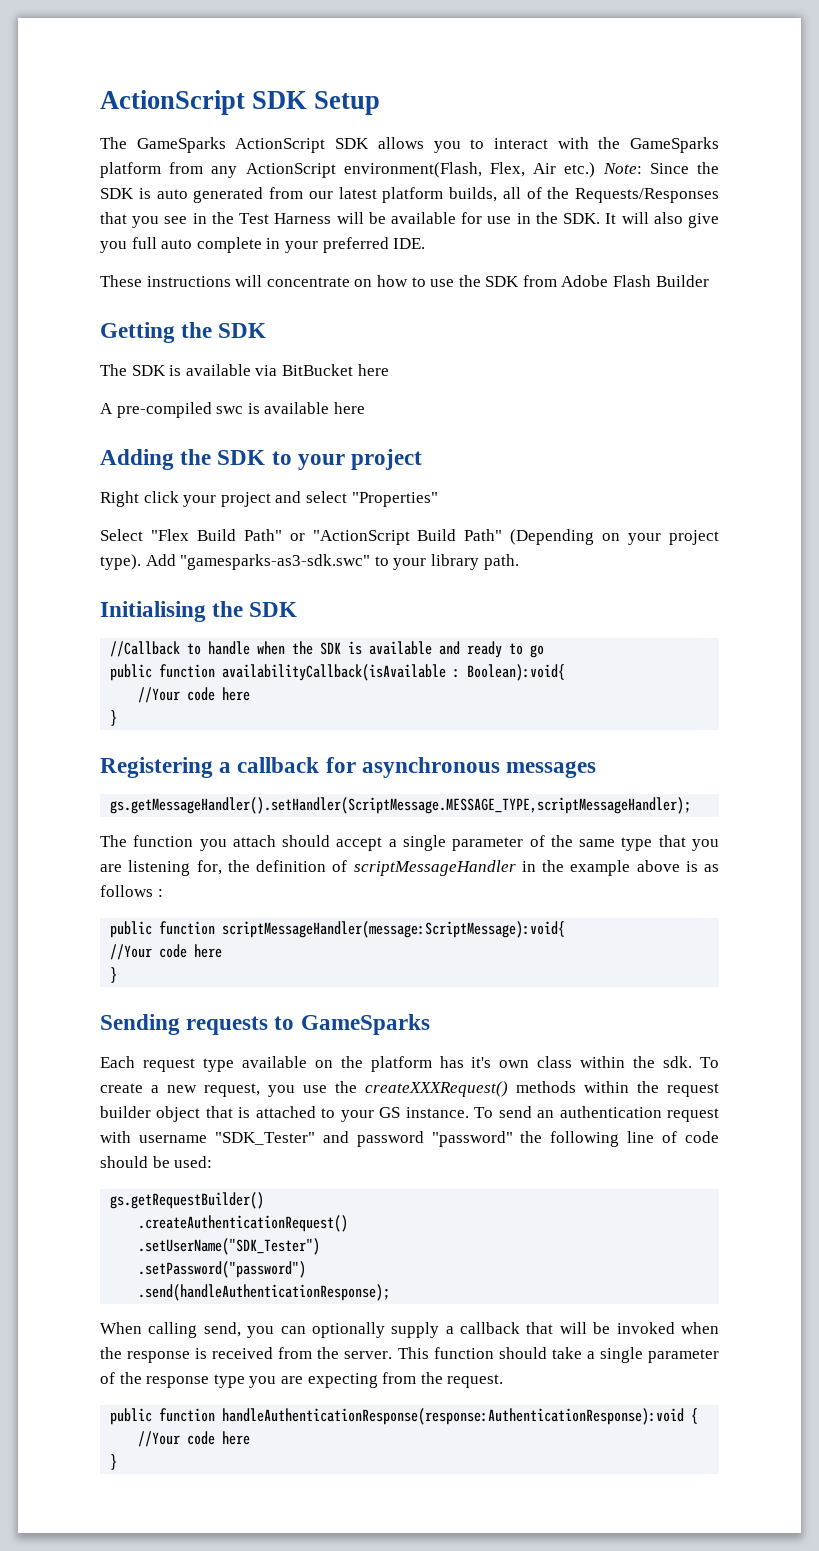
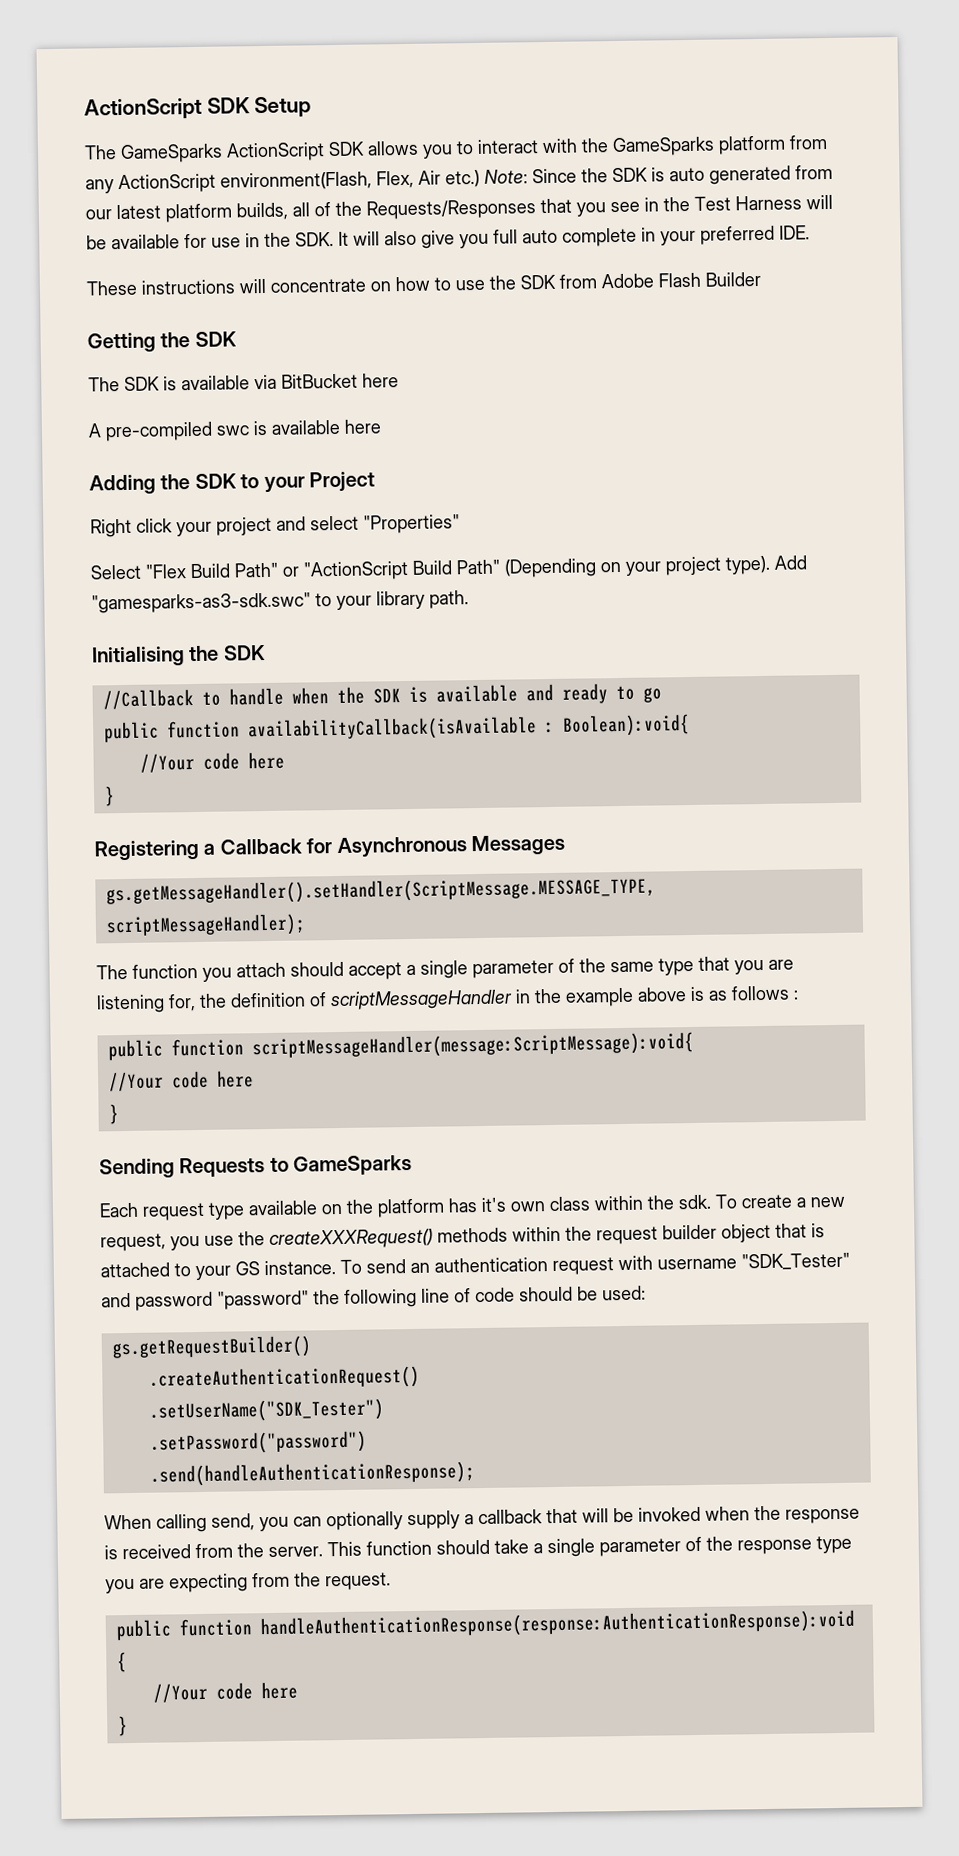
[351,449,423,470] project -> [309,471,375,493] Project
[237,757,597,778] callback for asynchronous messages -> [219,834,565,859] Callback for Asynchronous Messages
[186,1016,269,1035] requests -> [179,1157,266,1178] Requests

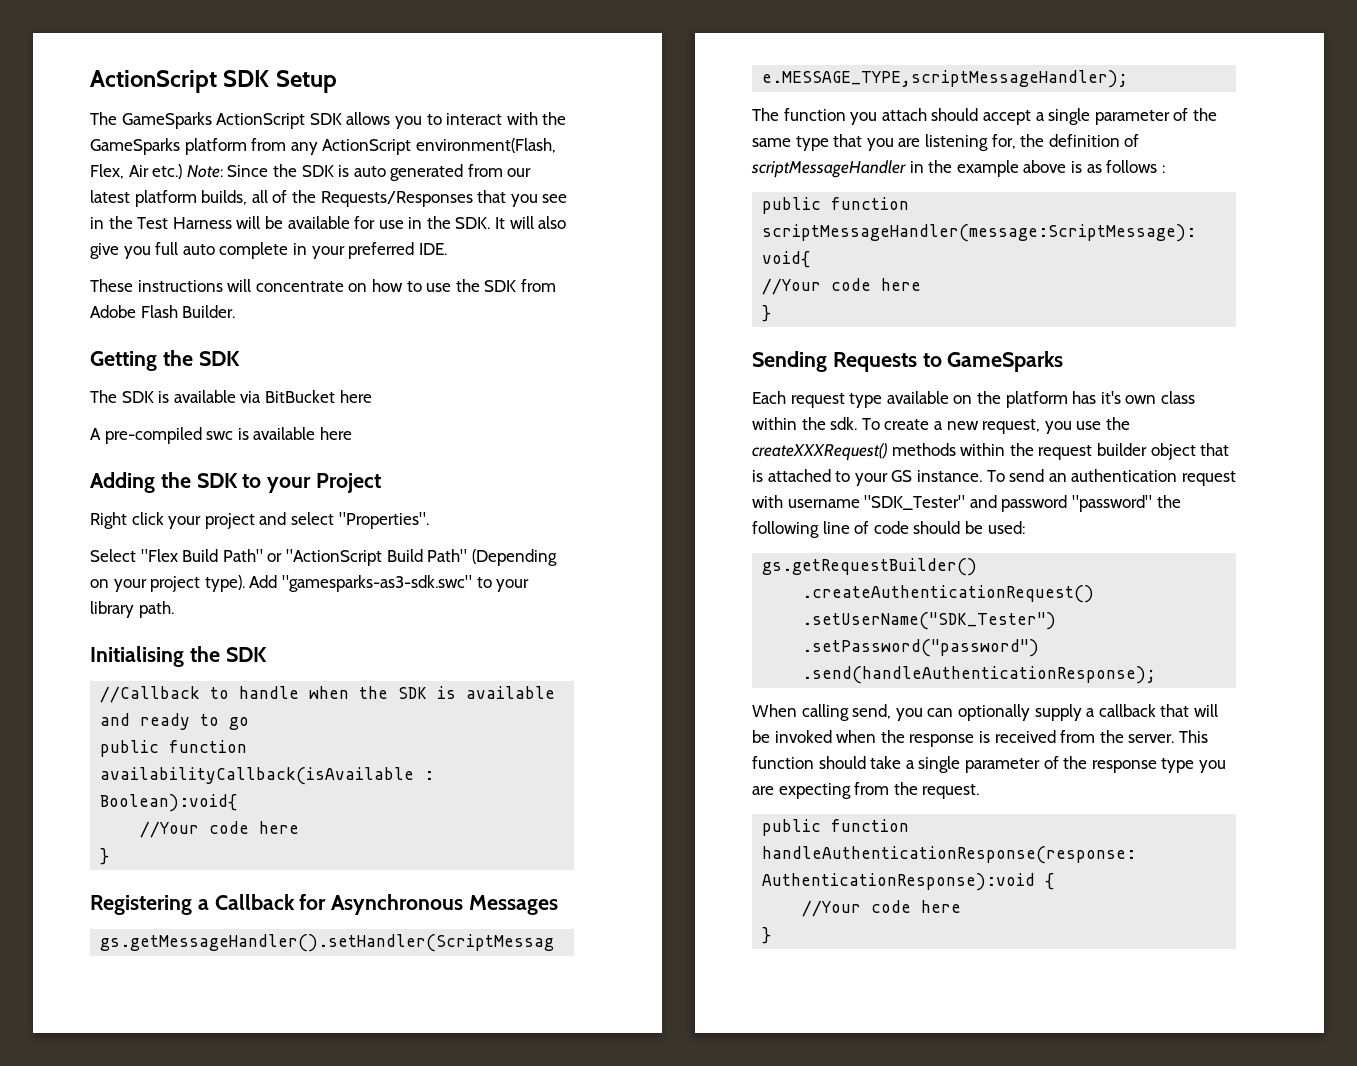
[705,271,761,287] Builder -> [182,305,236,318] Builder.
[363,514,460,534] "Properties" -> [338,512,429,529] "Properties".

